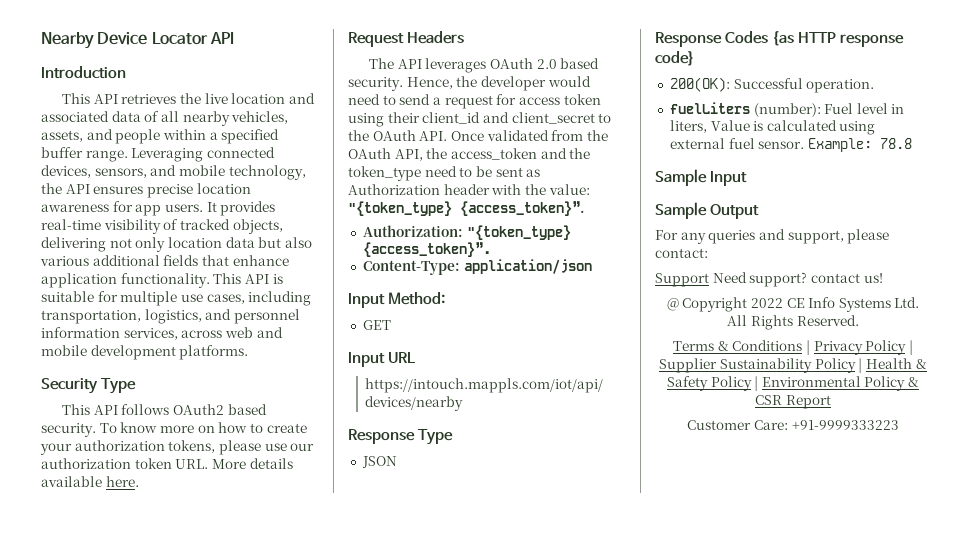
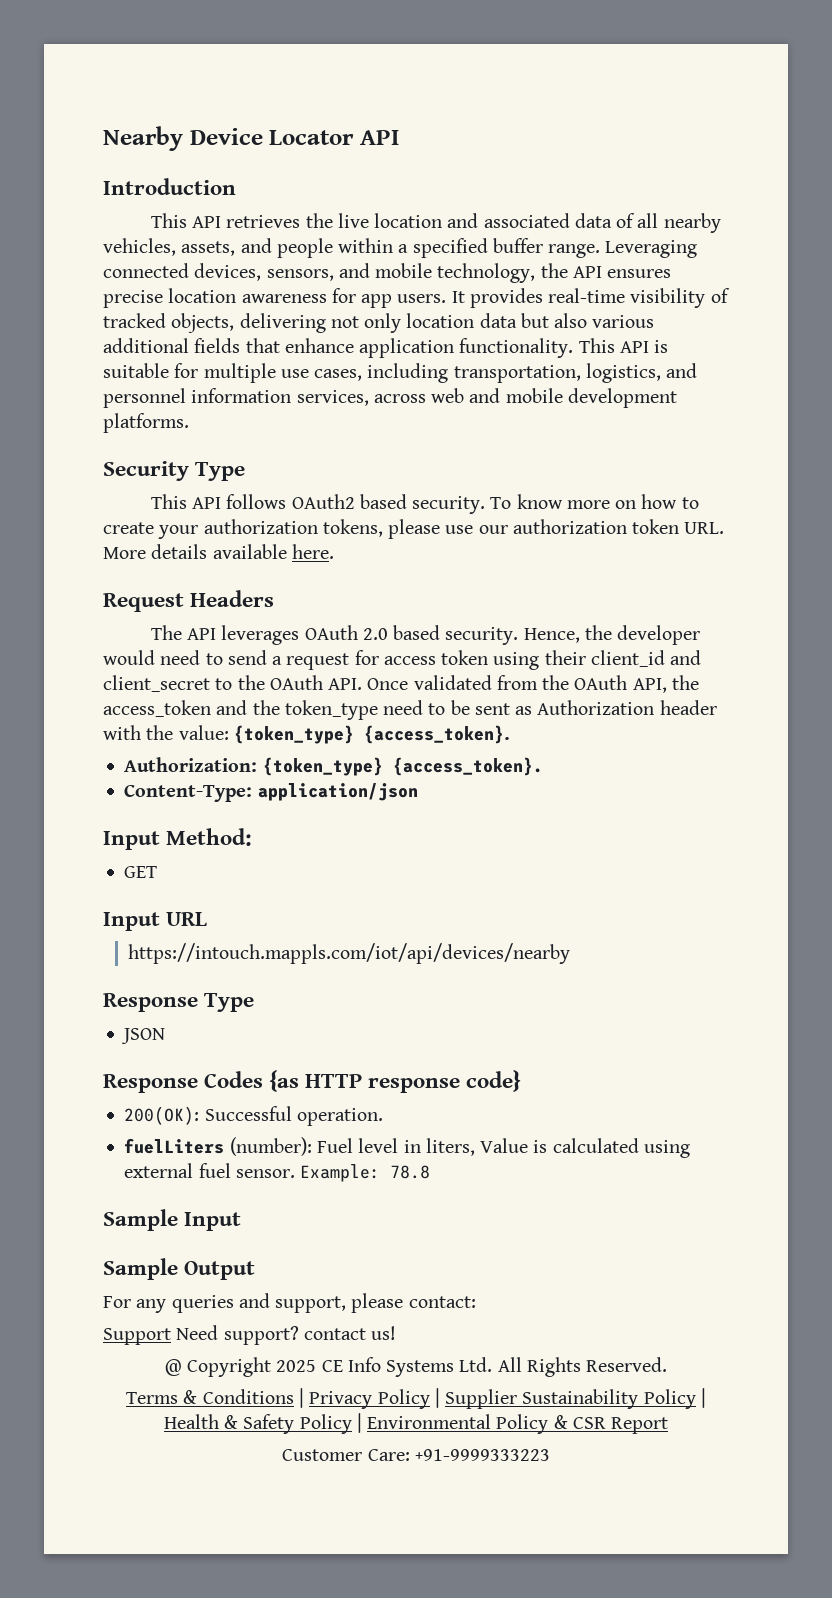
[348,201,585,216] "{token_type} {access_token}”. -> [233,725,510,744] {token_type} {access_token}.
[466,225,571,240] [362,242,491,257] "{token_type} {access_token}”. -> [262,757,543,776] {token_type} {access_token}.
[750,298,783,308] 2022 -> [276,1360,317,1372] 2025

